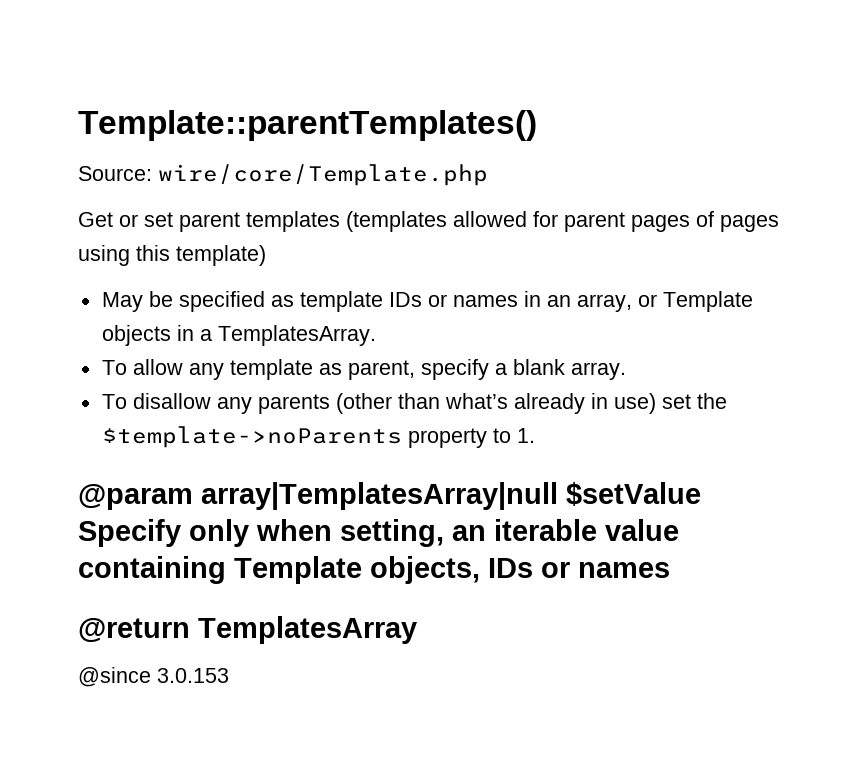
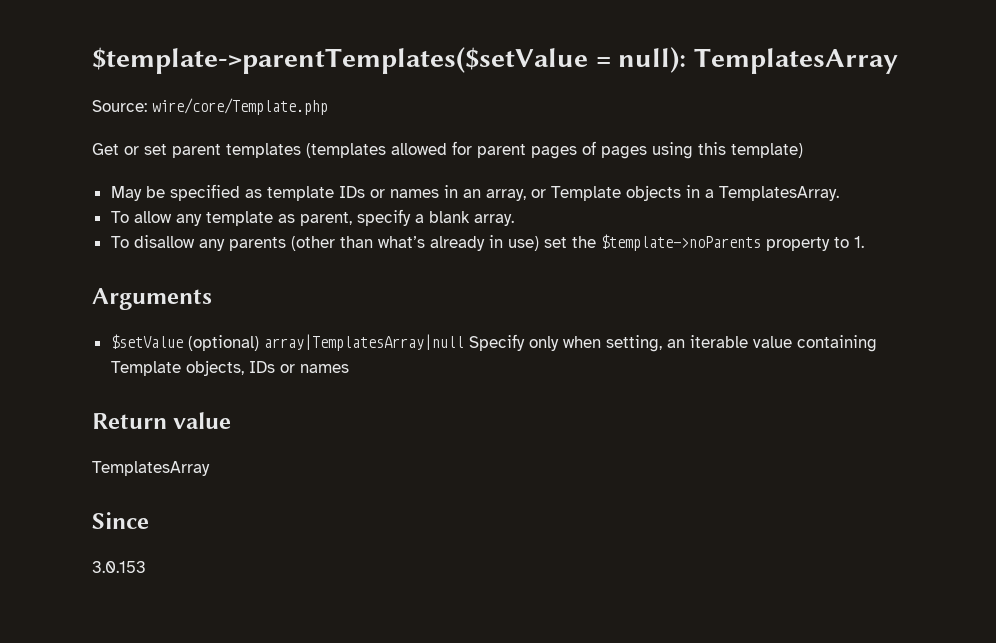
[78,110,537,141] Template::parentTemplates() -> [92,47,898,74] $template->parentTemplates($setValue = null): TemplatesArray
[78,482,701,510] @param array|TemplatesArray|null $setValue -> [92,288,212,310] [110,334,464,351] Arguments // $setValue (optional) array|TemplatesArray|null
[78,616,417,644] [78,667,151,687] @return TemplatesArray // @since -> [92,412,232,429] [92,461,210,476] [92,512,149,529] Return value // TemplatesArray // Since //

